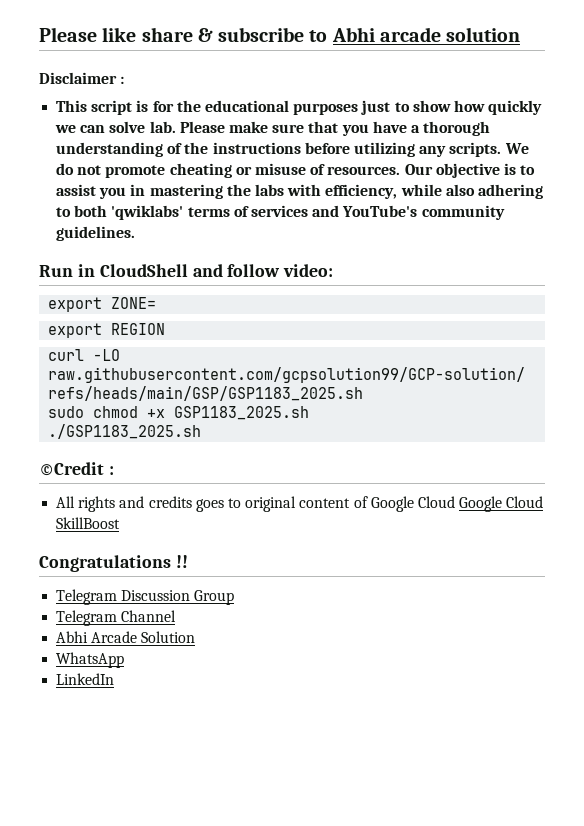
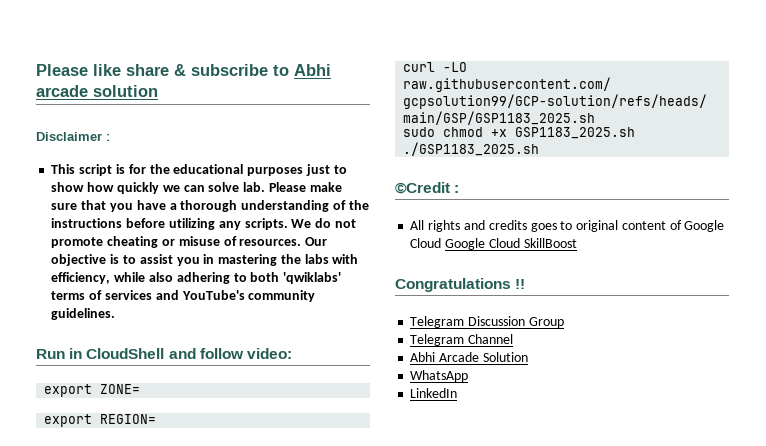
[111,323,166,335] REGION -> [100,414,157,424] REGION=

